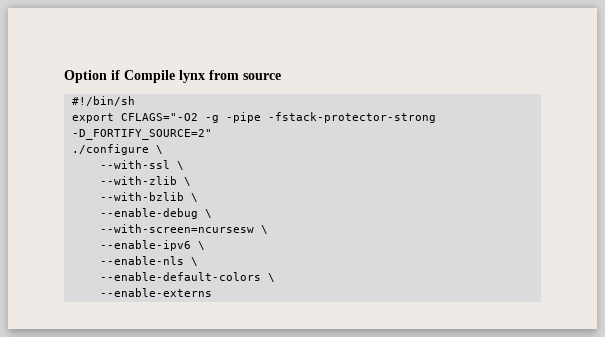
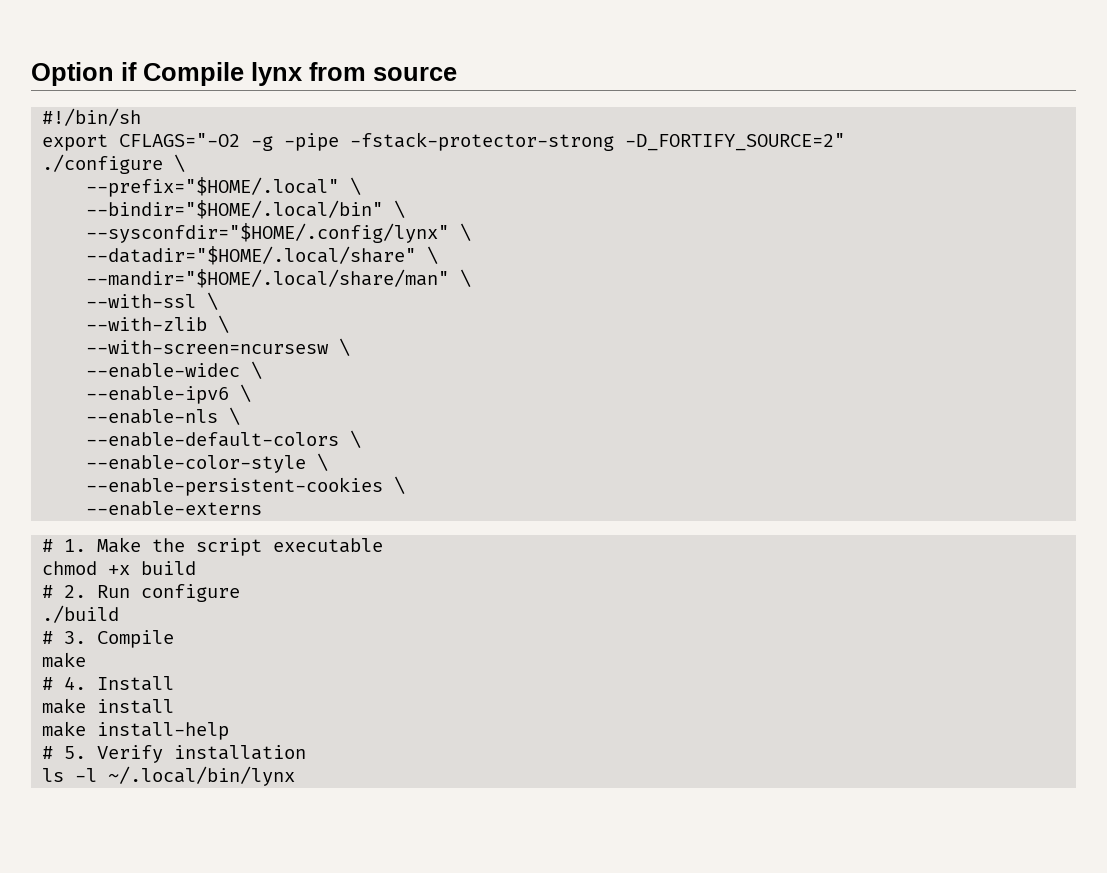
(163, 149) none -> [86,177,362,197] [86,200,406,219] [86,223,472,243] [86,246,439,265] [86,269,472,288] // --prefix="$HOME/.local" \ // --bindir="$HOME/.local/bin" \ // --sysconfdir="$HOME/.config/lynx" \ // --datadir="$HOME/.local/share" \ // --mandir="$HOME/.local/share/man" \
[99,192,198,202] [99,208,212,219] [99,224,254,233] --with-bzlib \ // --enable-debug \ // --with-screen=ncursesw -> [86,338,351,356] [86,363,241,378] --with-screen=ncursesw \ // --enable-widec
[99,288,212,297] --enable-externs -> [86,453,329,473] [86,476,406,496] [86,501,263,516] [42,537,384,556] [42,561,197,575] [42,584,241,602] [42,605,120,623] [42,630,175,648] [42,652,87,668] [42,676,175,691] [42,698,175,714] [42,721,230,740] [42,745,307,763] [42,766,296,786] --enable-color-style \ // --enable-persistent-cookies \ // --enable-externs // # 1. Make the script executable // chmod +x build // # 2. Run configure // ./build // # 3. Compile // make // # 4. Install // make install // make install-help // # 5. Verify installation // ls -l ~/.local/bin/lynx

